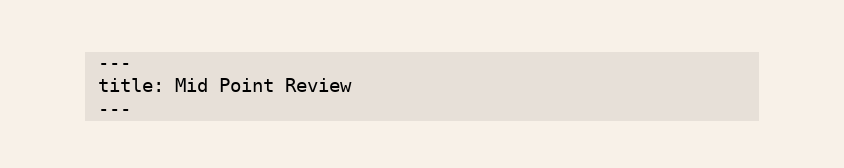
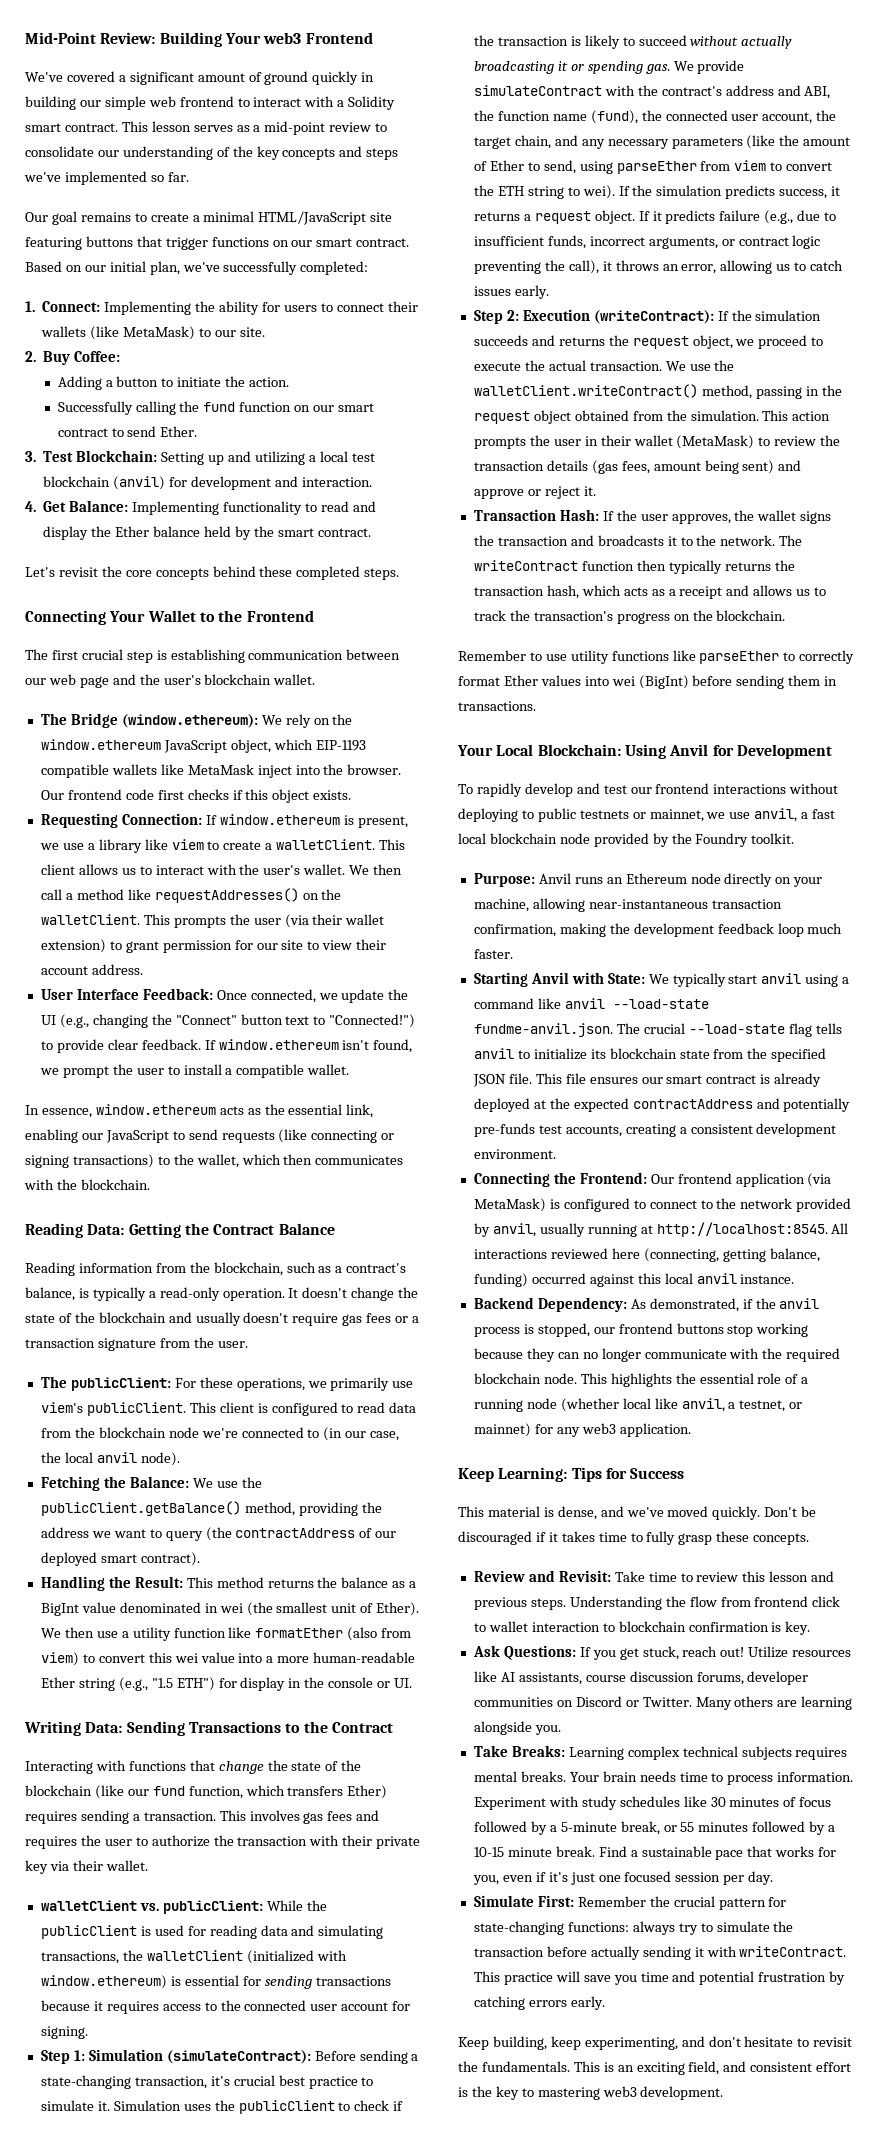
[97,63,131,69] [97,78,352,92] [97,109,131,115] --- // title: Mid Point Review // --- -> [25,32,373,47] [25,71,375,85] [25,96,396,110] [25,121,388,135] [25,146,399,160] [24,171,189,185] [25,211,393,225] [25,236,410,250] [25,261,369,275] [25,301,418,315] [41,326,265,340] [25,351,121,365] [57,376,290,390] [57,401,375,415] [57,426,198,437] [25,450,375,465] [43,476,372,490] [25,500,376,515] [43,526,371,540] [25,566,400,580] [25,610,314,625] [25,649,401,663] [25,674,316,688] [40,713,353,728] [40,739,366,753] [40,764,402,778] [40,789,352,803] [40,813,408,828] [39,839,406,853] [40,864,403,875] [40,888,342,903] [40,914,385,928] [40,939,387,953] [40,964,143,975] [40,988,409,1003] [40,1014,416,1028] [40,1039,413,1053] [39,1064,350,1078] [25,1104,374,1118] [25,1129,395,1143] [25,1154,404,1168] [24,1179,150,1190] [25,1223,335,1238] [25,1262,407,1276] [25,1287,419,1301] [25,1312,420,1326] [25,1337,248,1351] [40,1376,414,1391] [40,1402,417,1416] [40,1427,400,1441] [40,1452,180,1466] [40,1476,262,1491] [40,1501,382,1516] [40,1527,397,1541] [40,1552,200,1566] [40,1576,417,1591] [40,1602,420,1616] [40,1627,412,1641] [40,1652,416,1666] [40,1677,413,1691] [24,1721,393,1736] [25,1760,362,1774] [25,1785,388,1799] [25,1810,380,1824] [25,1835,421,1849] [25,1860,148,1874] [40,1900,327,1914] [40,1925,384,1939] [40,1950,347,1964] [40,1975,391,1989] [40,2000,411,2014] [40,2026,88,2039] [40,2049,419,2064] [40,2075,374,2089] [40,2100,404,2114] [473,35,793,49] [473,60,745,74] [473,85,831,99] [473,110,837,124] [473,135,851,149] [473,160,833,174] [473,185,841,199] [473,210,837,224] [473,235,821,249] [473,260,844,274] [473,285,549,299] [473,309,822,324] [473,335,824,349] [473,360,735,371] [473,384,842,399] [473,410,831,424] [473,435,841,449] [473,460,802,474] [473,486,596,499] [473,509,832,524] [473,535,803,546] [473,560,795,574] [473,585,827,599] [473,610,786,624] [458,650,855,664] [458,675,838,689] [458,701,536,711] [457,744,832,759] [458,783,839,797] [458,808,836,822] [458,833,795,847] [473,873,823,887] [473,898,782,912] [473,923,843,937] [473,949,513,959] [473,972,850,987] [473,998,709,1009] [473,1023,842,1037] [473,1048,827,1062] [472,1073,822,1087] [473,1098,851,1112] [473,1123,837,1137] [473,1149,556,1159] [473,1172,832,1187] [473,1198,852,1212] [473,1222,849,1237] [473,1248,820,1262] [473,1273,795,1287] [473,1297,820,1312] [473,1323,809,1337] [473,1348,841,1362] [473,1373,809,1387] [473,1398,803,1412] [473,1423,691,1437] [458,1467,685,1482] [458,1506,817,1520] [458,1531,810,1545] [473,1570,835,1582] [473,1596,841,1610] [473,1621,811,1635] [472,1645,852,1660] [473,1671,809,1685] [473,1696,853,1710] [473,1721,561,1735] [473,1745,848,1760] [473,1771,854,1785] [473,1796,832,1810] [473,1821,836,1835] [473,1846,837,1860] [472,1871,774,1885] [473,1895,787,1910] [473,1921,794,1935] [473,1946,847,1960] [473,1971,846,1985] [473,1996,605,2010] [458,2036,853,2050] [458,2061,852,2075] [458,2086,724,2100] Mid-Point Review: Building Your web3 Frontend // We've covered a significant amount of ground quickly in building our simple web frontend to interact with a Solidity smart contract. This lesson serves as a mid-point review to consolidate our understanding of the key concepts and steps we've implemented so far. // Our goal remains to create a minimal HTML/JavaScript site featuring buttons that trigger functions on our smart contract. Based on our initial plan, we've successfully completed: // 1. Connect: Implementing the ability for users to connect their wallets (like MetaMask) to our site. // 2. Buy Coffee: // Adding a button to initiate the action. // Successfully calling the fund function on our smart contract to send Ether. // 3. Test Blockchain: Setting up and utilizing a local test blockchain (anvil) for development and interaction. // 4. Get Balance: Implementing functionality to read and display the Ether balance held by the smart contract. // Let's revisit the core concepts behind these completed steps. // Connecting Your Wallet to the Frontend // The first crucial step is establishing communication between our web page and the user's blockchain wallet. // The Bridge (window.ethereum): We rely on the window.ethereum JavaScript object, which EIP-1193 compatible wallets like MetaMask inject into the browser. Our frontend code first checks if this object exists. // Requesting Connection: If window.ethereum is present, we use a library like viem to create a walletClient. This client allows us to interact with the user's wallet. We then call a method like requestAddresses() on the walletClient. This prompts the user (via their wallet extension) to grant permission for our site to view their account address. // User Interface Feedback: Once connected, we update the UI (e.g., changing the "Connect" button text to "Connected!") to provide clear feedback. If window.ethereum isn't found, we prompt the user to install a compatible wallet. // In essence, window.ethereum acts as the essential link, enabling our JavaScript to send requests (like connecting or signing transactions) to the wallet, which then communicates with the blockchain. // Reading Data: Getting the Contract Balance // Reading information from the blockchain, such as a contract's balance, is typically a read-only operation. It doesn't change the state of the blockchain and usually doesn't require gas fees or a transaction signature from the user. // The publicClient: For these operations, we primarily use viem's publicClient. This client is configured to read data from the blockchain node we're connected to (in our case, the local anvil node). // Fetching the Balance: We use the publicClient.getBalance() method, providing the address we want to query (the contractAddress of our deployed smart contract). // Handling the Result: This method returns the balance as a BigInt value denominated in wei (the smallest unit of Ether). We then use a utility function like formatEther (also from viem) to convert this wei value into a more human-readable Ether string (e.g., "1.5 ETH") for display in the console or UI. // Writing Data: Sending Transactions to the Contract // Interacting with functions that change the state of the blockchain (like our fund function, which transfers Ether) requires sending a transaction. This involves gas fees and requires the user to authorize the transaction with their private key via their wallet. // walletClient vs. publicClient: While the publicClient is used for reading data and simulating transactions, the walletClient (initialized with window.ethereum) is essential for sending transactions because it requires access to the connected user account for signing. // Step 1: Simulation (simulateContract): Before sending a state-changing transaction, it's crucial best practice to simulate it. Simulation uses the publicClient to check if the transaction is likely to succeed without actually broadcasting it or spending gas. We provide simulateContract with the contract's address and ABI, the function name (fund), the connected user account, the target chain, and any necessary parameters (like the amount of Ether to send, using parseEther from viem to convert the ETH string to wei). If the simulation predicts success, it returns a request object. If it predicts failure (e.g., due to insufficient funds, incorrect arguments, or contract logic preventing the call), it throws an error, allowing us to catch issues early. // Step 2: Execution (writeContract): If the simulation succeeds and returns the request object, we proceed to execute the actual transaction. We use the walletClient.writeContract() method, passing in the request object obtained from the simulation. This action prompts the user in their wallet (MetaMask) to review the transaction details (gas fees, amount being sent) and approve or reject it. // Transaction Hash: If the user approves, the wallet signs the transaction and broadcasts it to the network. The writeContract function then typically returns the transaction hash, which acts as a receipt and allows us to track the transaction's progress on the blockchain. // Remember to use utility functions like parseEther to correctly format Ether values into wei (BigInt) before sending them in transactions. // Your Local Blockchain: Using Anvil for Development // To rapidly develop and test our frontend interactions without deploying to public testnets or mainnet, we use anvil, a fast local blockchain node provided by the Foundry toolkit. // Purpose: Anvil runs an Ethereum node directly on your machine, allowing near-instantaneous transaction confirmation, making the development feedback loop much faster. // Starting Anvil with State: We typically start anvil using a command like anvil --load-state fundme-anvil.json. The crucial --load-state flag tells anvil to initialize its blockchain state from the specified JSON file. This file ensures our smart contract is already deployed at the expected contractAddress and potentially pre-funds test accounts, creating a consistent development environment. // Connecting the Frontend: Our frontend application (via MetaMask) is configured to connect to the network provided by anvil, usually running at http://localhost:8545. All interactions reviewed here (connecting, getting balance, funding) occurred against this local anvil instance. // Backend Dependency: As demonstrated, if the anvil process is stopped, our frontend buttons stop working because they can no longer communicate with the required blockchain node. This highlights the essential role of a running node (whether local like anvil, a testnet, or mainnet) for any web3 application. // Keep Learning: Tips for Success // This material is dense, and we've moved quickly. Don't be discouraged if it takes time to fully grasp these concepts. // Review and Revisit: Take time to review this lesson and previous steps. Understanding the flow from frontend click to wallet interaction to blockchain confirmation is key. // Ask Questions: If you get stuck, reach out! Utilize resources like AI assistants, course discussion forums, developer communities on Discord or Twitter. Many others are learning alongside you. // Take Breaks: Learning complex technical subjects requires mental breaks. Your brain needs time to process information. Experiment with study schedules like 30 minutes of focus followed by a 5-minute break, or 55 minutes followed by a 10-15 minute break. Find a sustainable pace that works for you, even if it's just one focused session per day. // Simulate First: Remember the crucial pattern for state-changing functions: always try to simulate the transaction before actually sending it with writeContract. This practice will save you time and potential frustration by catching errors early. // Keep building, keep experimenting, and don't hesitate to revisit the fundamentals. This is an exciting field, and consistent effort is the key to mastering web3 development.

